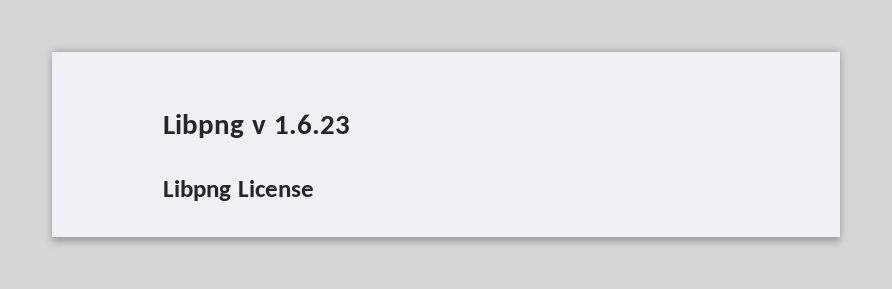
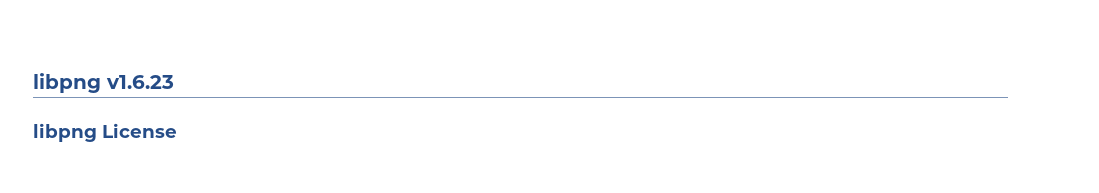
[163,114,350,138] [163,180,231,201] Libpng v 1.6.23 // Libpng -> [33,73,174,93] [33,123,97,142] libpng v1.6.23 // libpng

